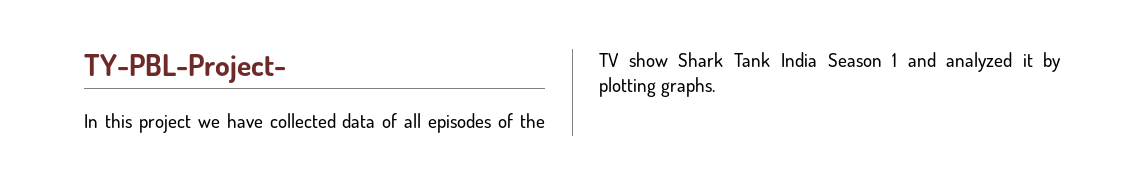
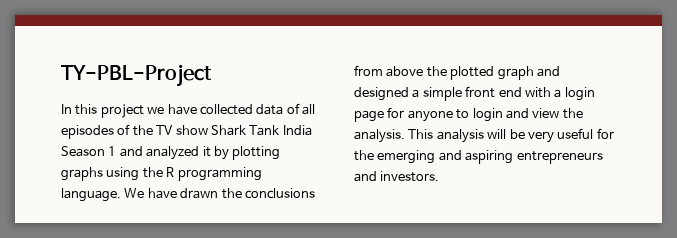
[84,54,286,83] TY-PBL-Project- -> [61,64,212,87] TY-PBL-Project
[661,77,716,97] graphs. -> [61,167,262,181] [61,188,315,202] [354,65,560,80] [354,86,595,101] [354,107,583,122] [354,128,614,143] [354,150,603,164] [354,171,440,182] graphs using the R programming language. We have drawn the conclusions from above the plotted graph and designed a simple front end with a login page for anyone to login and view the analysis. This analysis will be very useful for the emerging and aspiring entrepreneurs and investors.

